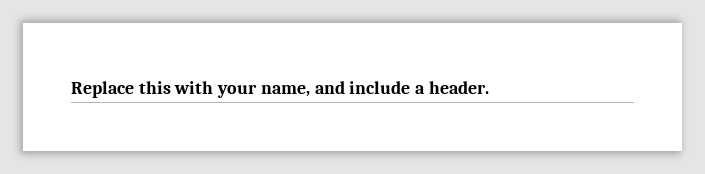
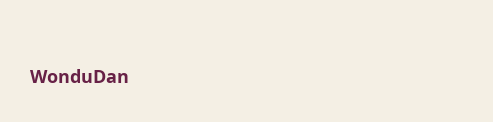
[71,81,489,98] Replace this with your name, and include a header. -> [30,69,129,83] WonduDan

